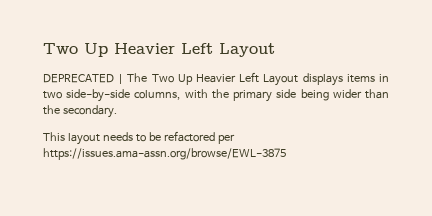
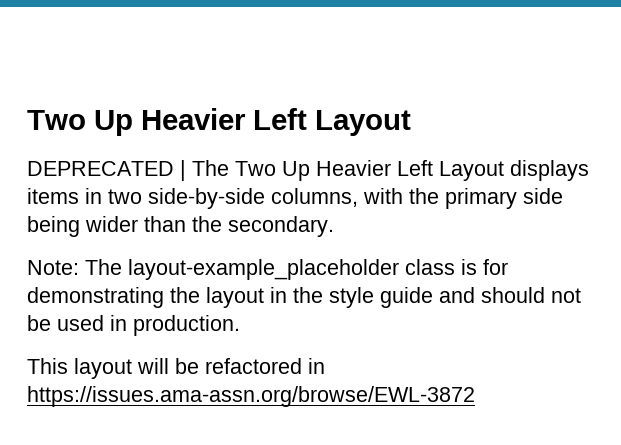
[43,131,235,145] [43,148,286,160] This layout needs to be refactored per https://issues.ama-assn.org/browse/EWL-3875 -> [27,259,508,280] [27,287,581,308] [27,315,240,336] [27,358,325,379] [27,386,475,407] Note: The layout-example_placeholder class is for demonstrating the layout in the style guide and should not be used in production. // This layout will be refactored in https://issues.ama-assn.org/browse/EWL-3872

